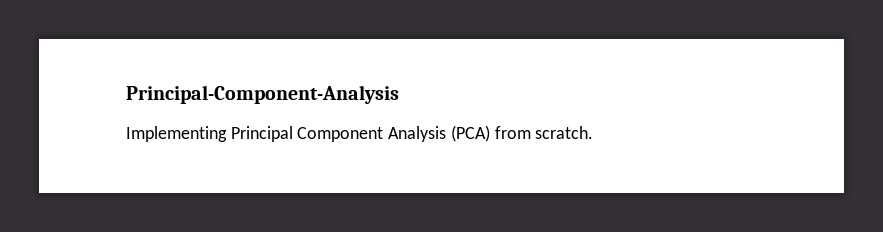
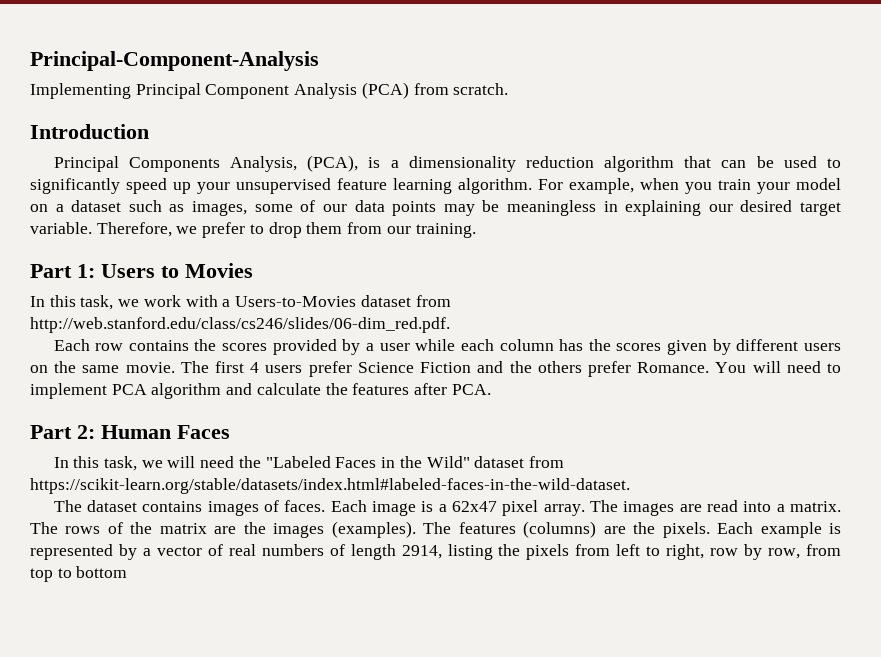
(594, 132) none -> [30,124,149,139] [53,155,842,172] [30,178,841,194] [30,200,841,216] [30,222,476,238] [30,263,253,278] [30,295,451,310] [30,317,450,333] [53,339,841,355] [30,361,842,377] [30,383,491,399] [30,425,230,439] [53,456,564,471] [30,478,630,494] [53,500,842,516] [30,521,842,538] [30,544,842,560] [30,566,128,582] // Introduction // Principal Components Analysis, (PCA), is a dimensionality reduction algorithm that can be used to significantly speed up your unsupervised feature learning algorithm. For example, when you train your model on a dataset such as images, some of our data points may be meaningless in explaining our desired target variable. Therefore, we prefer to drop them from our training. // Part 1: Users to Movies // In this task, we work with a Users-to-Movies dataset from http://web.stanford.edu/class/cs246/slides/06-dim_red.pdf. // Each row contains the scores provided by a user while each column has the scores given by different users on the same movie. The first 4 users prefer Science Fiction and the others prefer Romance. You will need to implement PCA algorithm and calculate the features after PCA. // Part 2: Human Faces // In this task, we will need the "Labeled Faces in the Wild" dataset from https://scikit-learn.org/stable/datasets/index.html#labeled-faces-in-the-wild-dataset. // The dataset contains images of faces. Each image is a 62x47 pixel array. The images are read into a matrix. The rows of the matrix are the images (examples). The features (columns) are the pixels. Each example is represented by a vector of real numbers of length 2914, listing the pixels from left to right, row by row, from top to bottom

